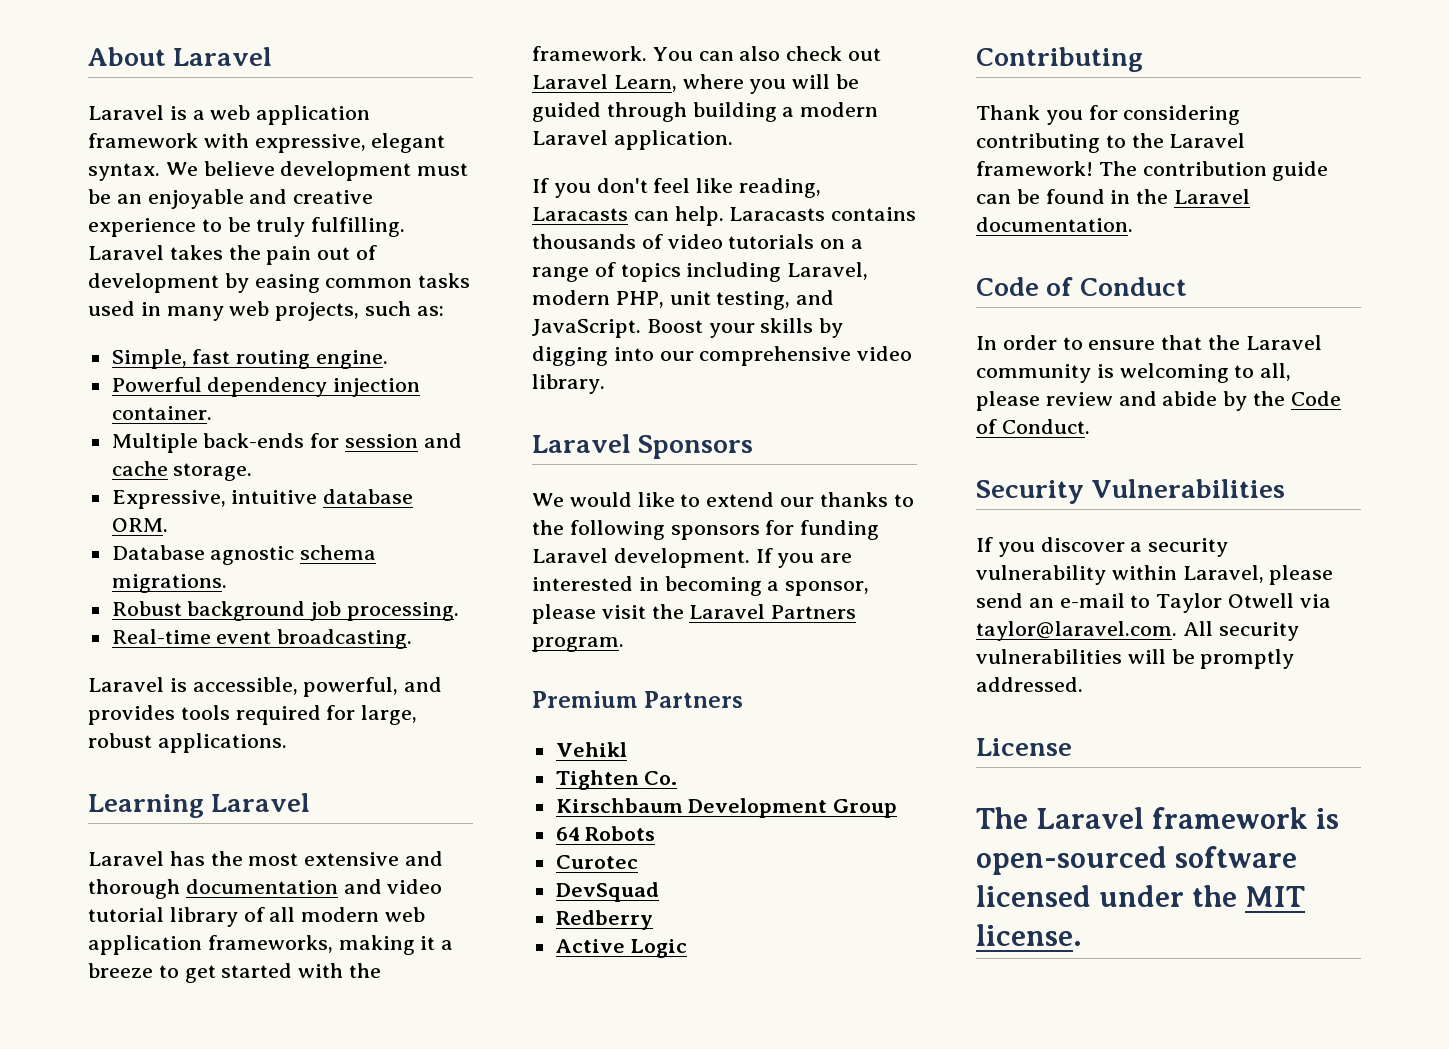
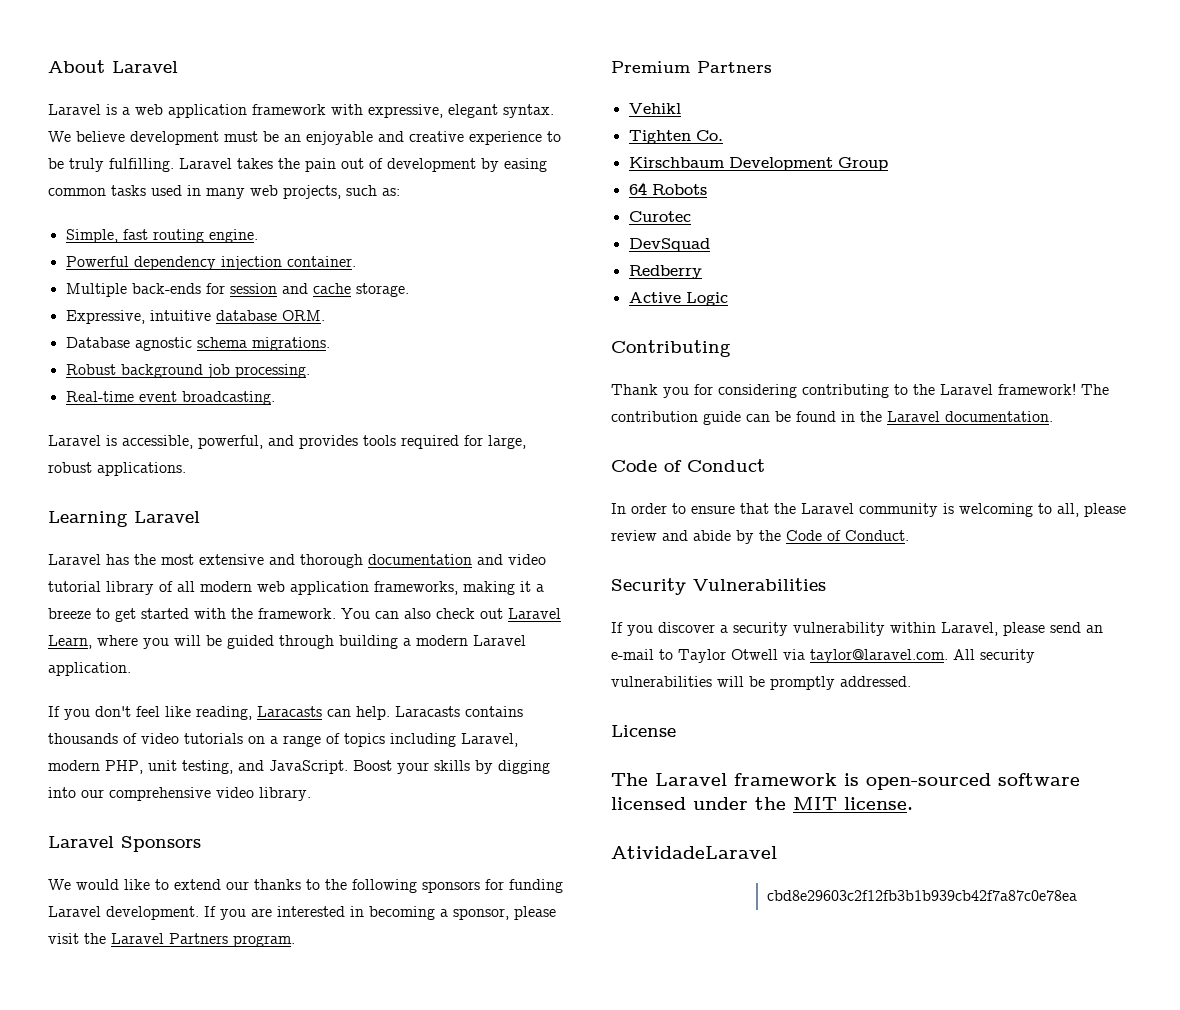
(1082, 935) none -> [611,846,777,859] [766,890,1077,901] // AtividadeLaravel // cbd8e29603c2f12fb3b1b939cb42f7a87c0e78ea

